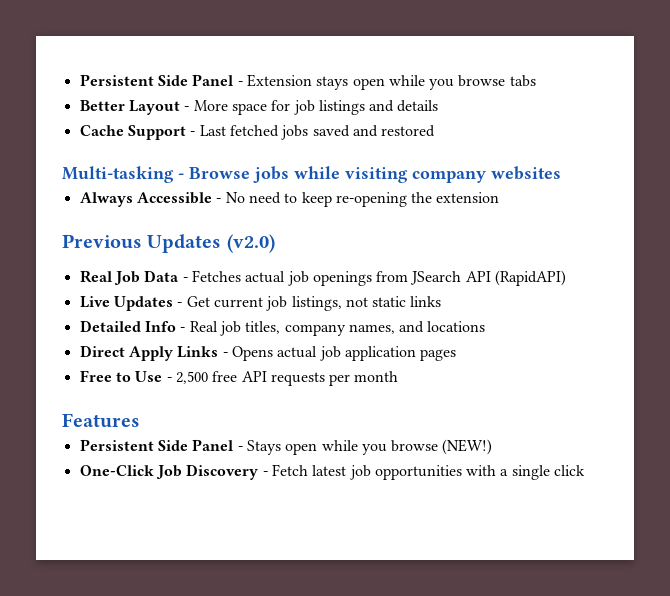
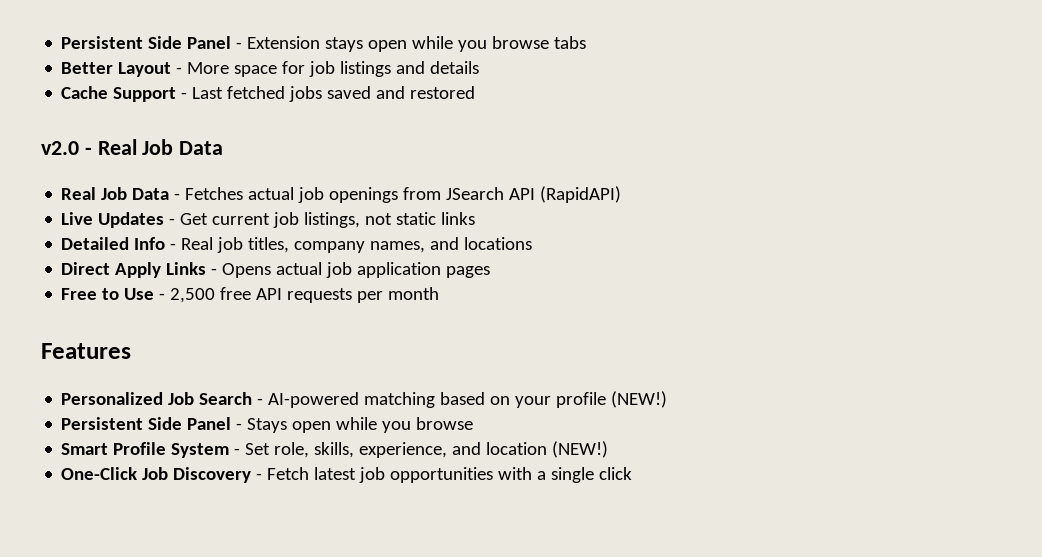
[62,166,561,183] [79,192,500,207] [62,234,275,253] Multi-tasking - Browse jobs while visiting company websites // Always Accessible - No need to keep re-opening the extension // Previous Updates (v2.0) -> [41,139,224,155] v2.0 - Real Job Data
(140, 420) none -> [61,391,668,408] // Personalized Job Search - AI-powered matching based on your profile (NEW!)
(439, 446) none -> [61,442,548,458] // Smart Profile System - Set role, skills, experience, and location

